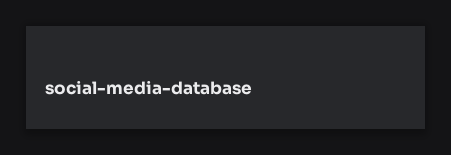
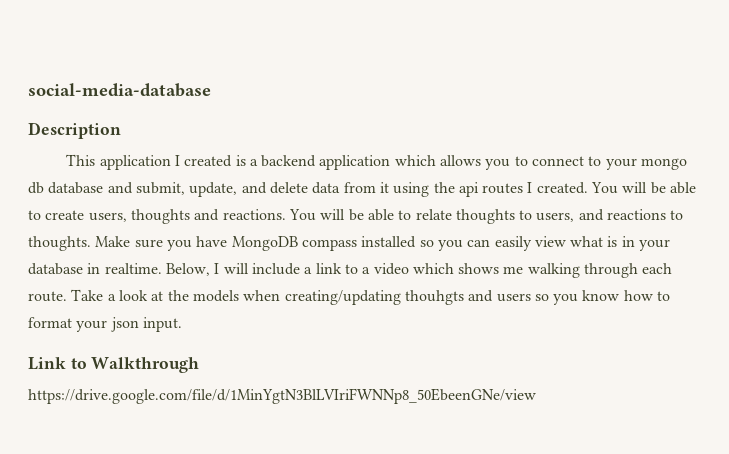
(252, 87) none -> [28,122,121,139] [66,154,688,170] [28,182,697,197] [28,209,684,224] [28,236,671,251] [28,263,673,278] [28,289,671,305] [28,317,182,332] [28,357,200,373] [28,388,536,404] // Description // This application I created is a backend application which allows you to connect to your mongo db database and submit, update, and delete data from it using the api routes I created. You will be able to create users, thoughts and reactions. You will be able to relate thoughts to users, and reactions to thoughts. Make sure you have MongoDB compass installed so you can easily view what is in your database in realtime. Below, I will include a link to a video which shows me walking through each route. Take a look at the models when creating/updating thouhgts and users so you know how to format your json input. // Link to Walkthrough // https://drive.google.com/file/d/1MinYgtN3BlLVIriFWNNp8_50EbeenGNe/view

